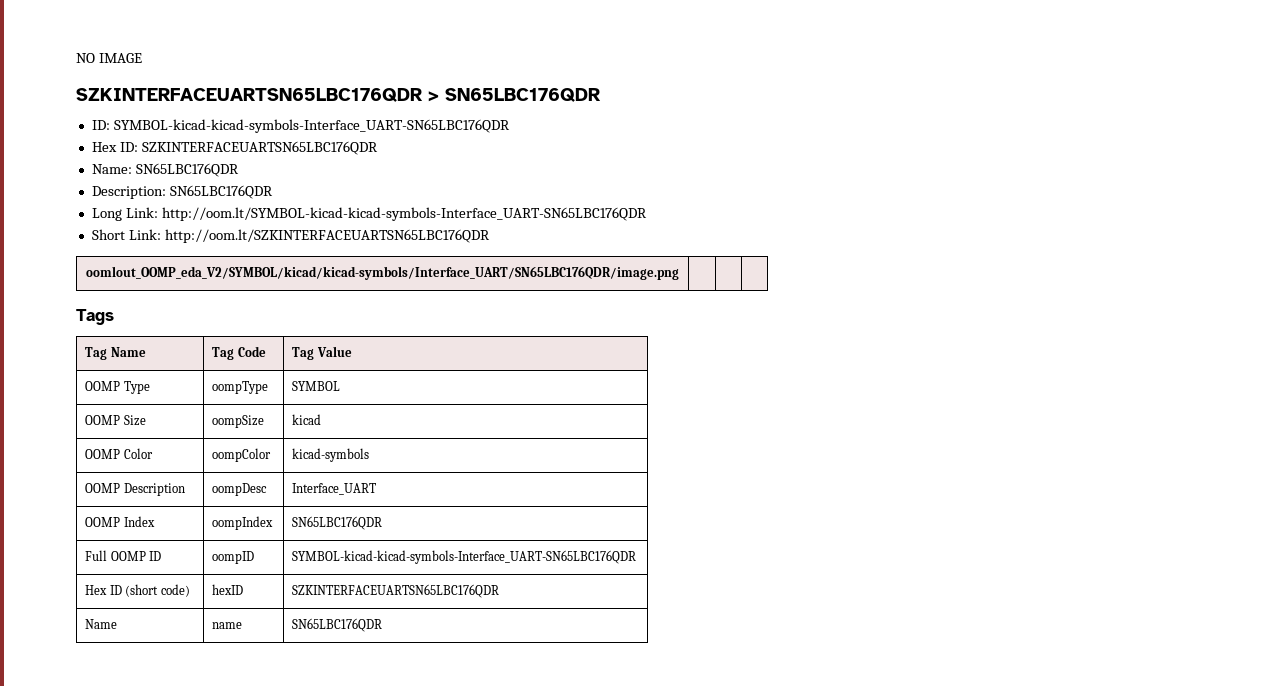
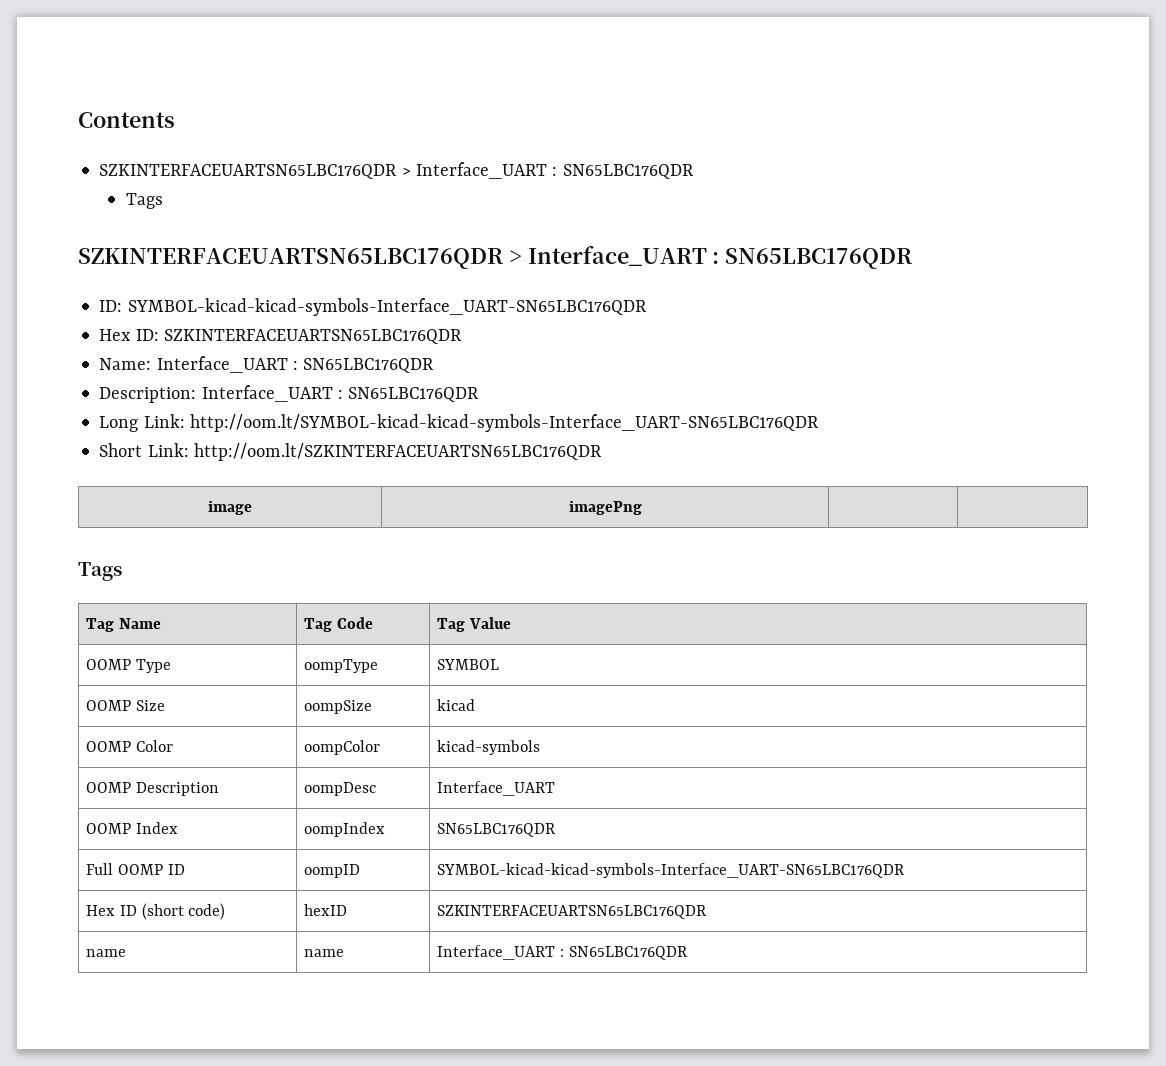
[76,53,142,63] [76,88,439,102] NO IMAGE // SZKINTERFACEUARTSN65LBC176QDR > -> [78,112,175,128] [99,162,694,179] [126,193,164,209] [78,246,720,269] Contents // SZKINTERFACEUARTSN65LBC176QDR > Interface_UART : SN65LBC176QDR // Tags // SZKINTERFACEUARTSN65LBC176QDR > Interface_UART :
(132, 169) none -> [156,356,298,373] Interface_UART :
(166, 192) none -> [201,385,343,402] Interface_UART :
[85,266,679,280] oomlout_OOMP_eda_V2/SYMBOL/kicad/kicad-symbols/Interface_UART/SN65LBC176QDR/image.png | -> [208,500,252,515] [568,500,642,515] image | imagePng
[85,619,118,629] [212,622,243,629] Name | name | -> [86,949,127,957] [304,949,345,957] [437,945,564,960] name | name | Interface_UART :

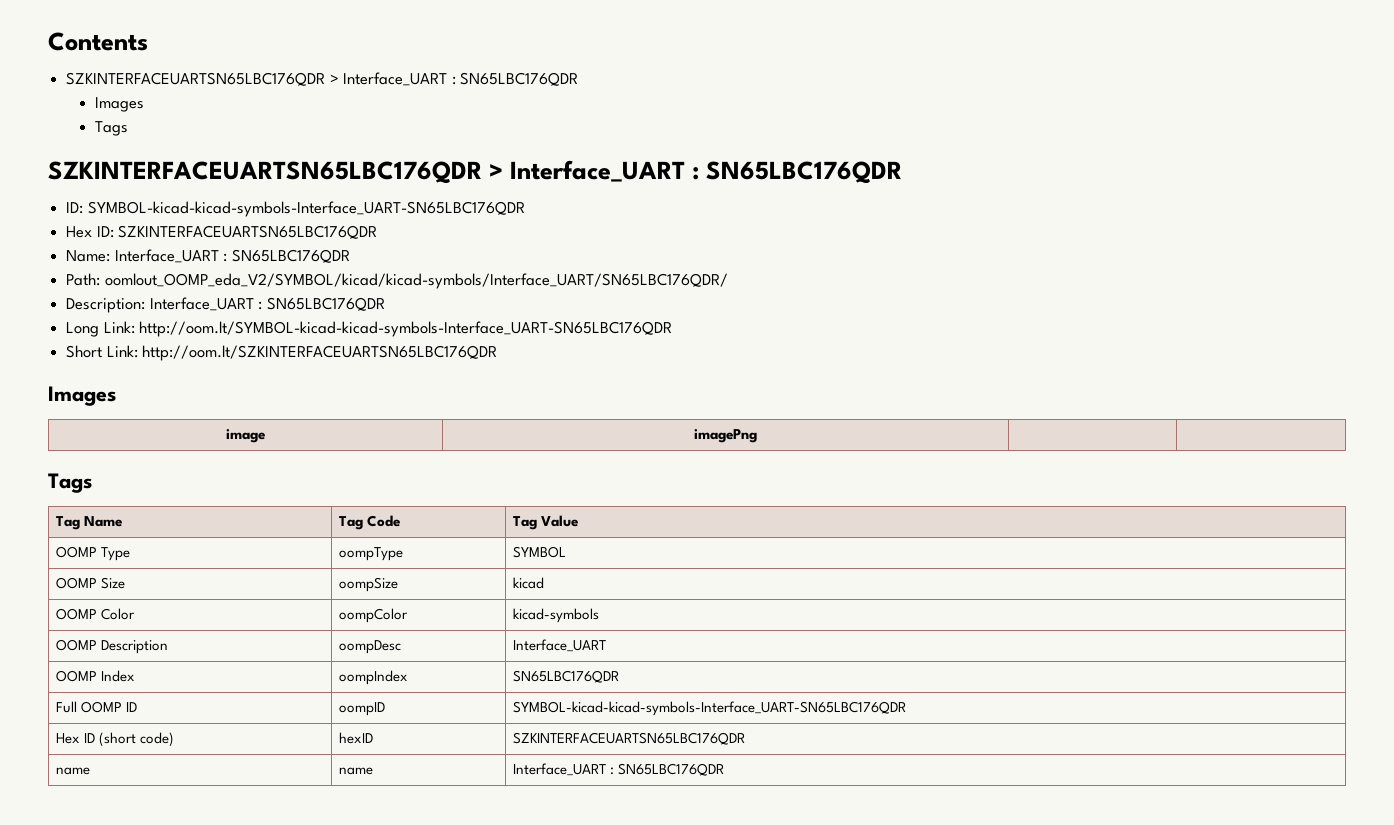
(694, 171) none -> [95,97,145,112] // Images
(435, 365) none -> [66,273,728,289] // Path: oomlout_OOMP_eda_V2/SYMBOL/kicad/kicad-symbols/Interface_UART/SN65LBC176QDR/
(602, 452) none -> [48,386,116,406] // Images

